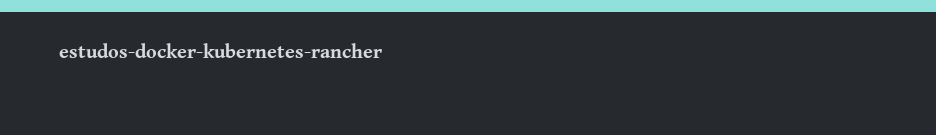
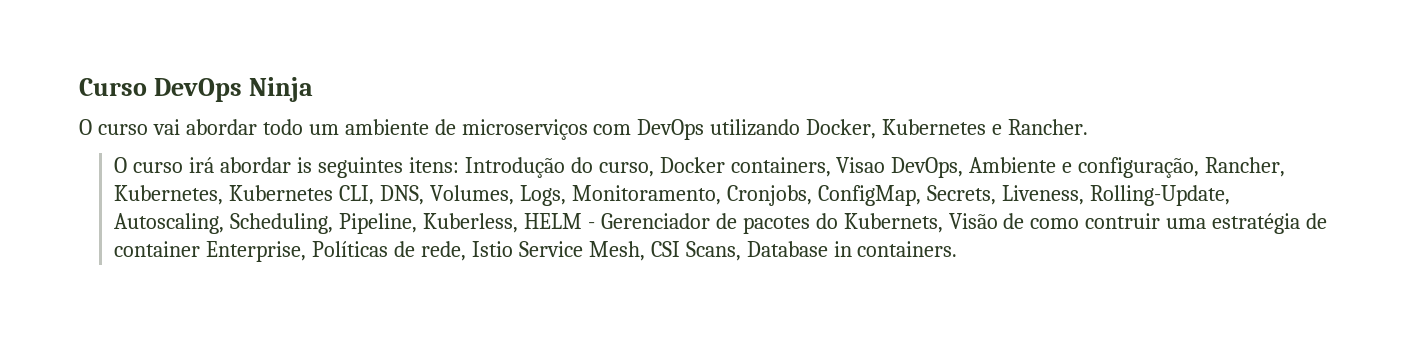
[59,43,382,58] estudos-docker-kubernetes-rancher -> [79,77,313,102] [79,119,1089,140] [114,157,1286,178] [114,185,1230,206] [114,213,1328,234] [114,241,958,262] Curso DevOps Ninja // O curso vai abordar todo um ambiente de microserviços com DevOps utilizando Docker, Kubernetes e Rancher. // O curso irá abordar is seguintes itens: Introdução do curso, Docker containers, Visao DevOps, Ambiente e configuração, Rancher, Kubernetes, Kubernetes CLI, DNS, Volumes, Logs, Monitoramento, Cronjobs, ConfigMap, Secrets, Liveness, Rolling-Update, Autoscaling, Scheduling, Pipeline, Kuberless, HELM - Gerenciador de pacotes do Kubernets, Visão de como contruir uma estratégia de container Enterprise, Políticas de rede, Istio Service Mesh, CSI Scans, Database in containers.

